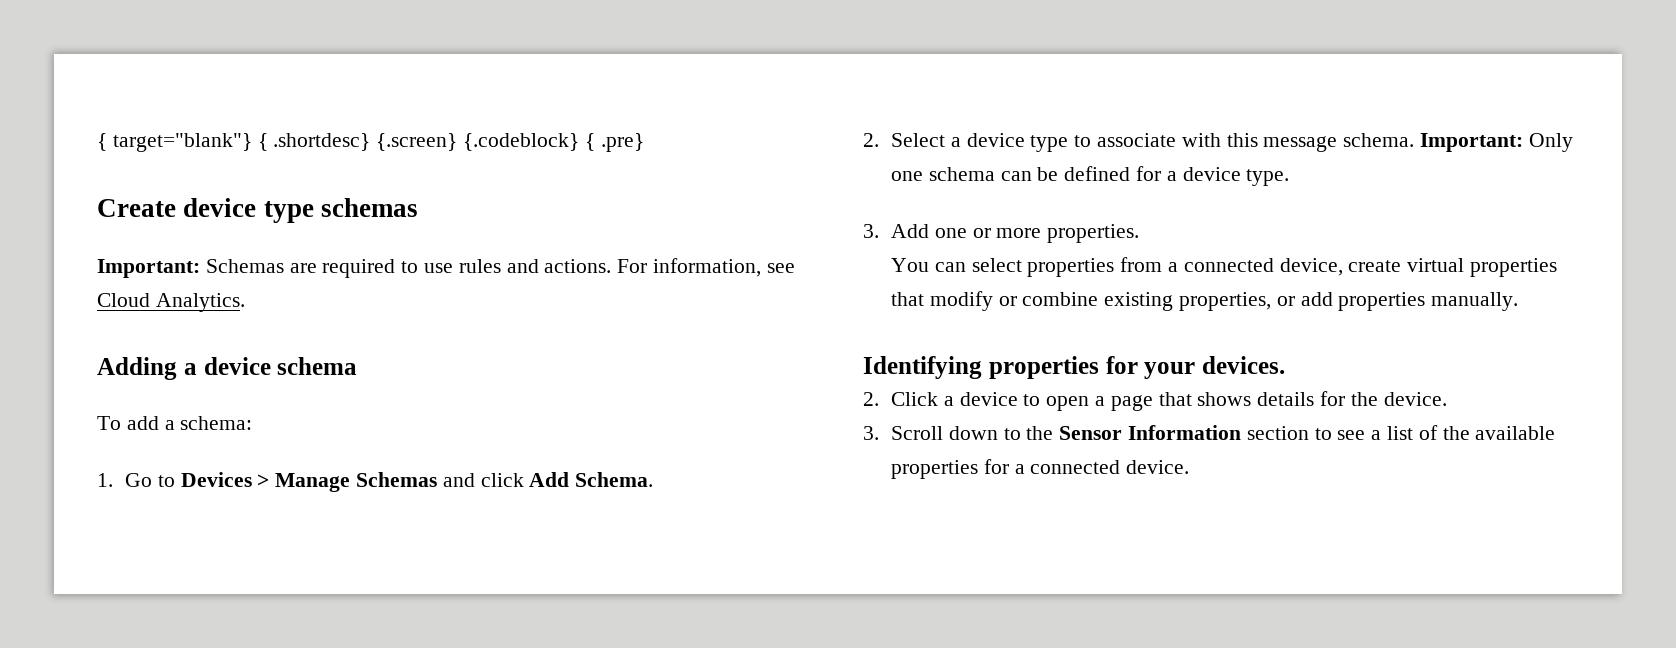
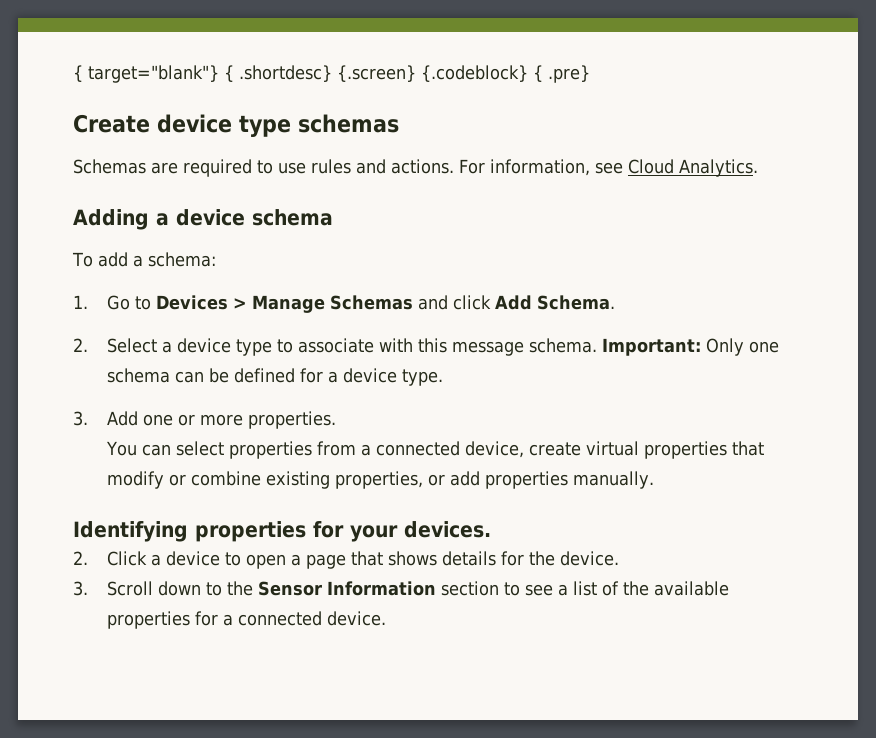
[97,259,200,278] Important: -> (399, 123) none

